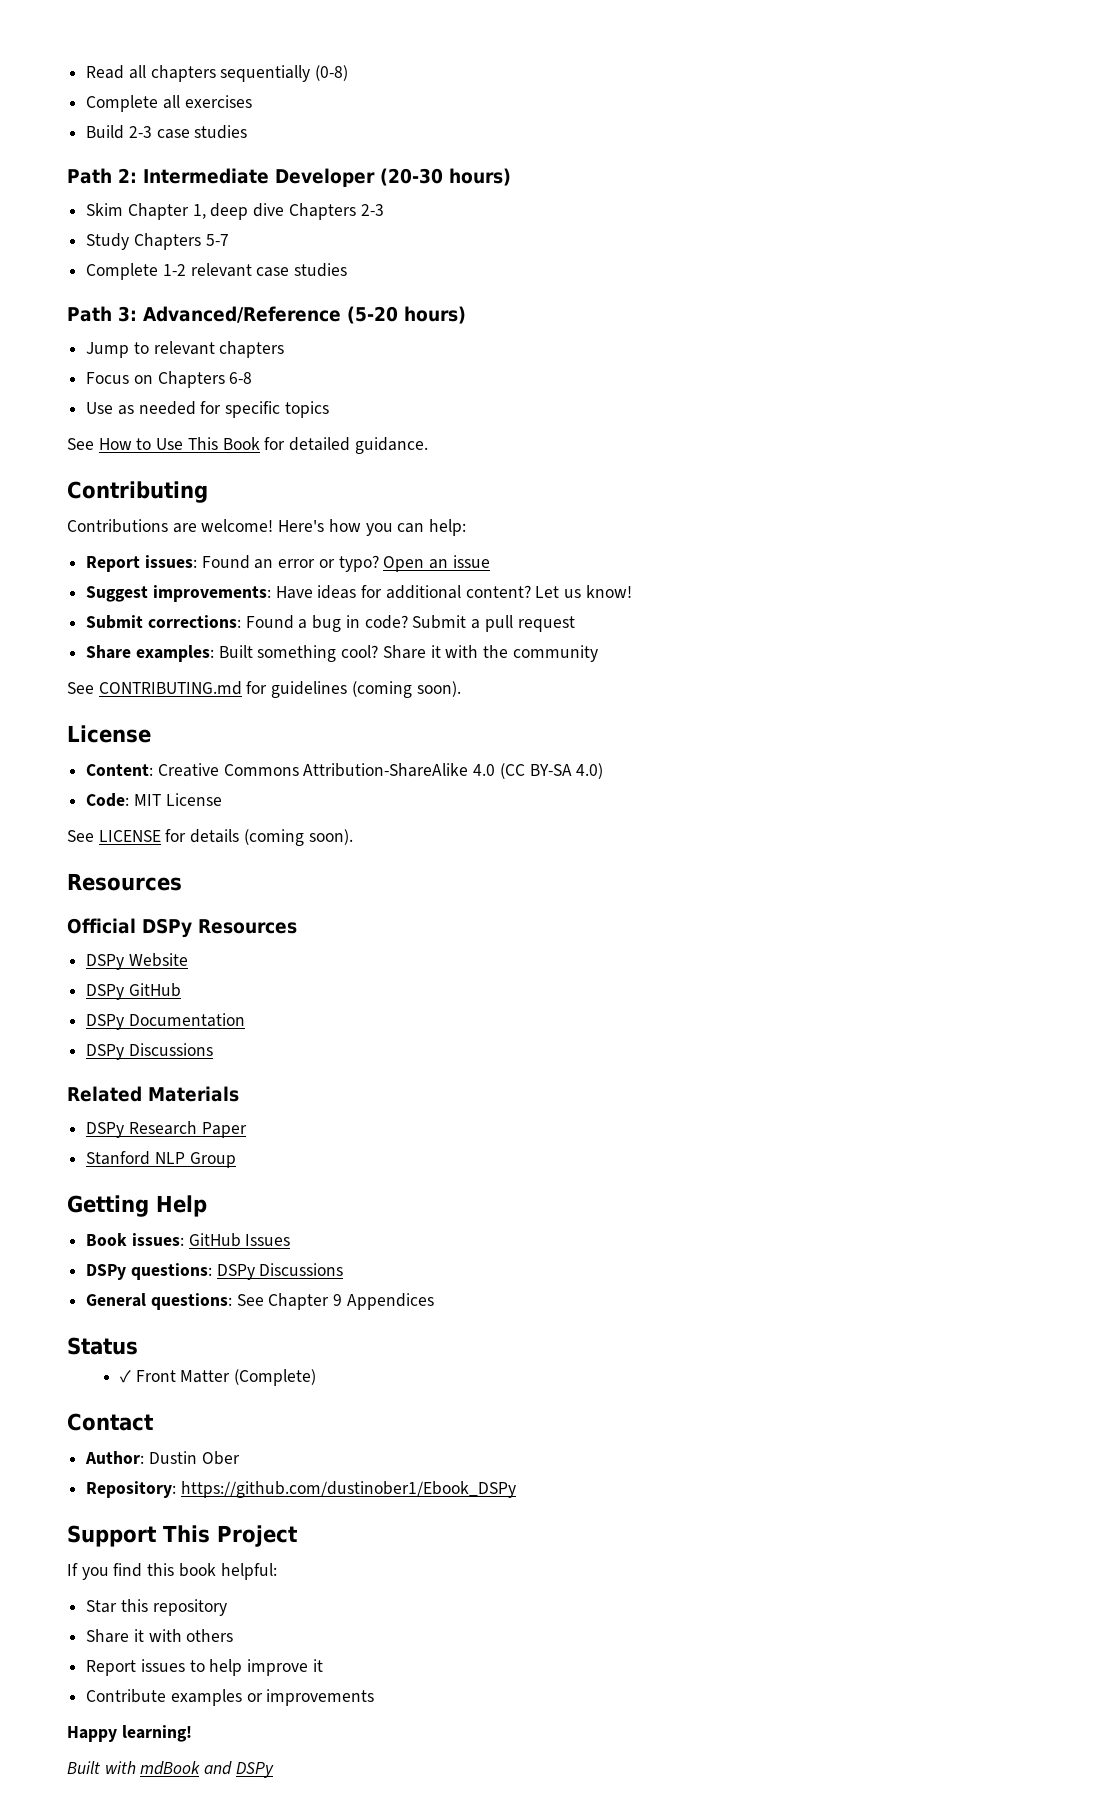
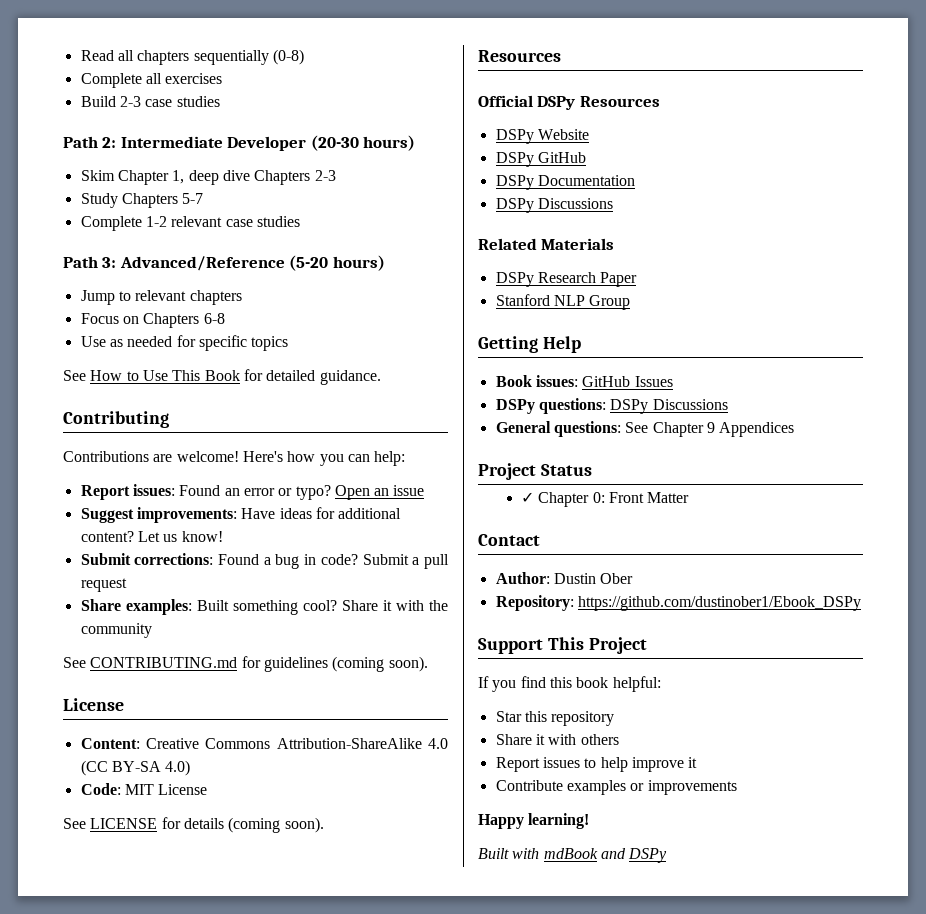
(434, 1301) none -> [478,463,536,480] Project
(131, 1376) none -> [538,492,605,507] Chapter 0:
[233,1369,316,1386] (Complete) -> (690, 497) none

